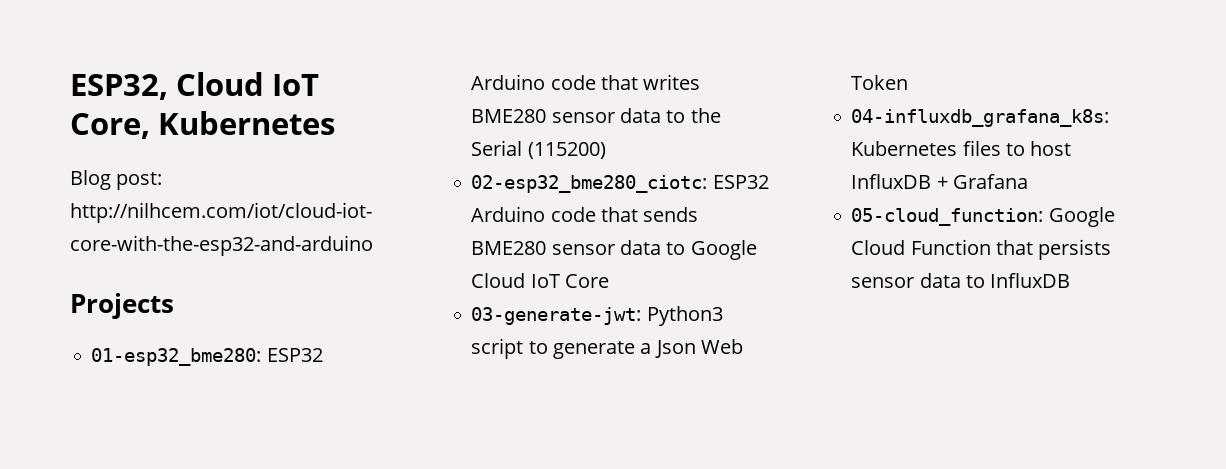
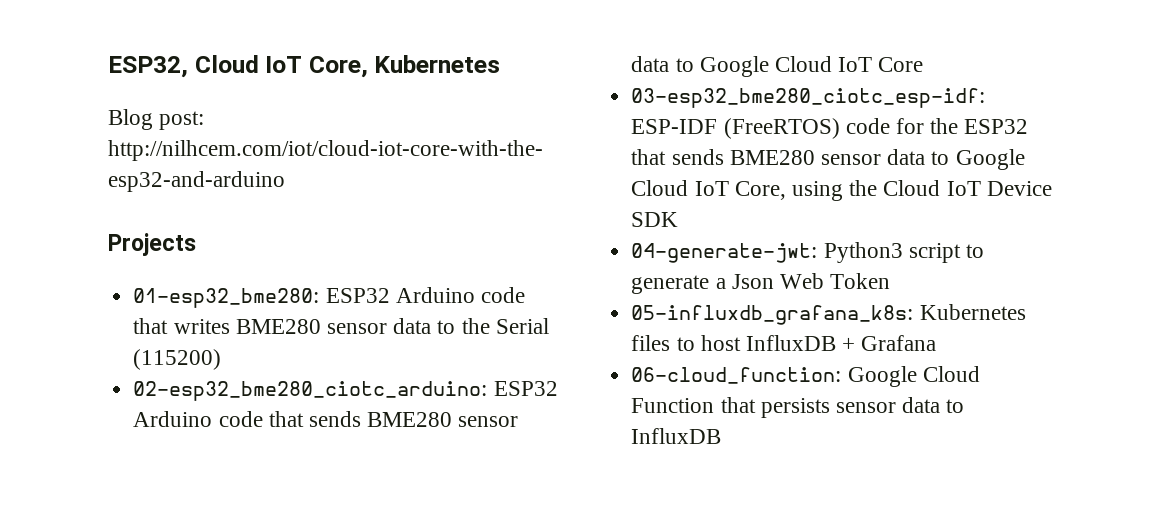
[471,175,708,193] 02-esp32_bme280_ciotc: -> [133,381,488,401] 02-esp32_bme280_ciotc_arduino:
[471,307,642,325] 03-generate-jwt: -> [631,88,986,108] [631,118,1029,139] [631,149,1025,170] [631,180,1052,201] [631,212,679,227] [631,243,818,263] 03-esp32_bme280_ciotc_esp-idf: ESP-IDF (FreeRTOS) code for the ESP32 that sends BME280 sensor data to Google Cloud IoT Core, using the Cloud IoT Device SDK // 04-generate-jwt:
[851,109,1110,127] 04-influxdb_grafana_k8s: -> [631,305,914,325] 05-influxdb_grafana_k8s:
[851,208,1044,226] 05-cloud_function: -> [631,367,842,384] 06-cloud_function:

